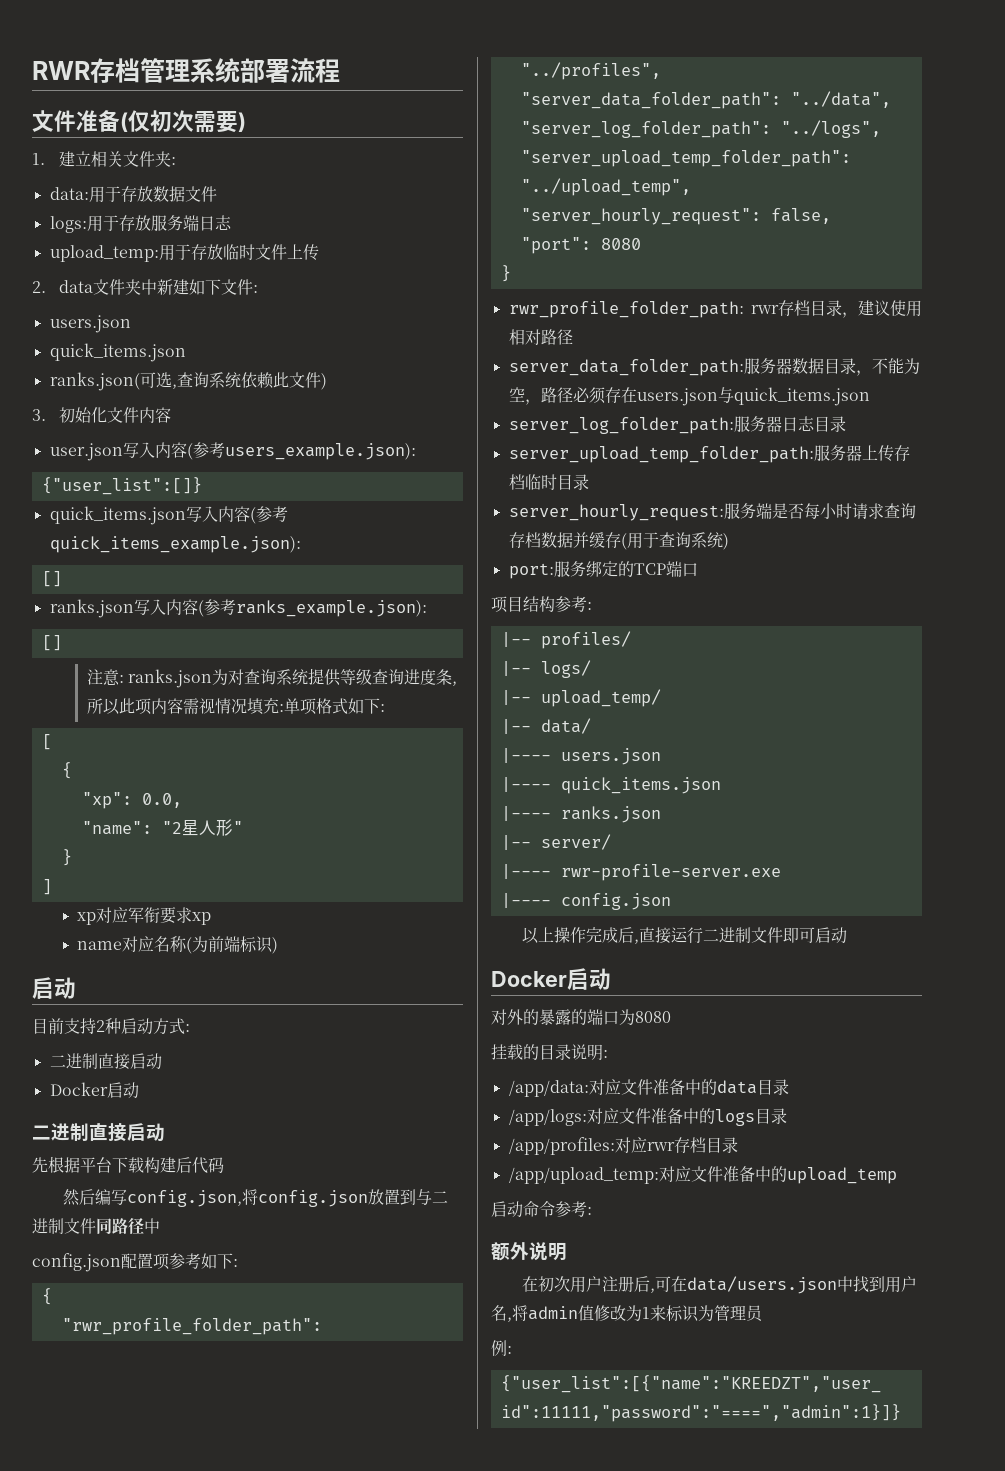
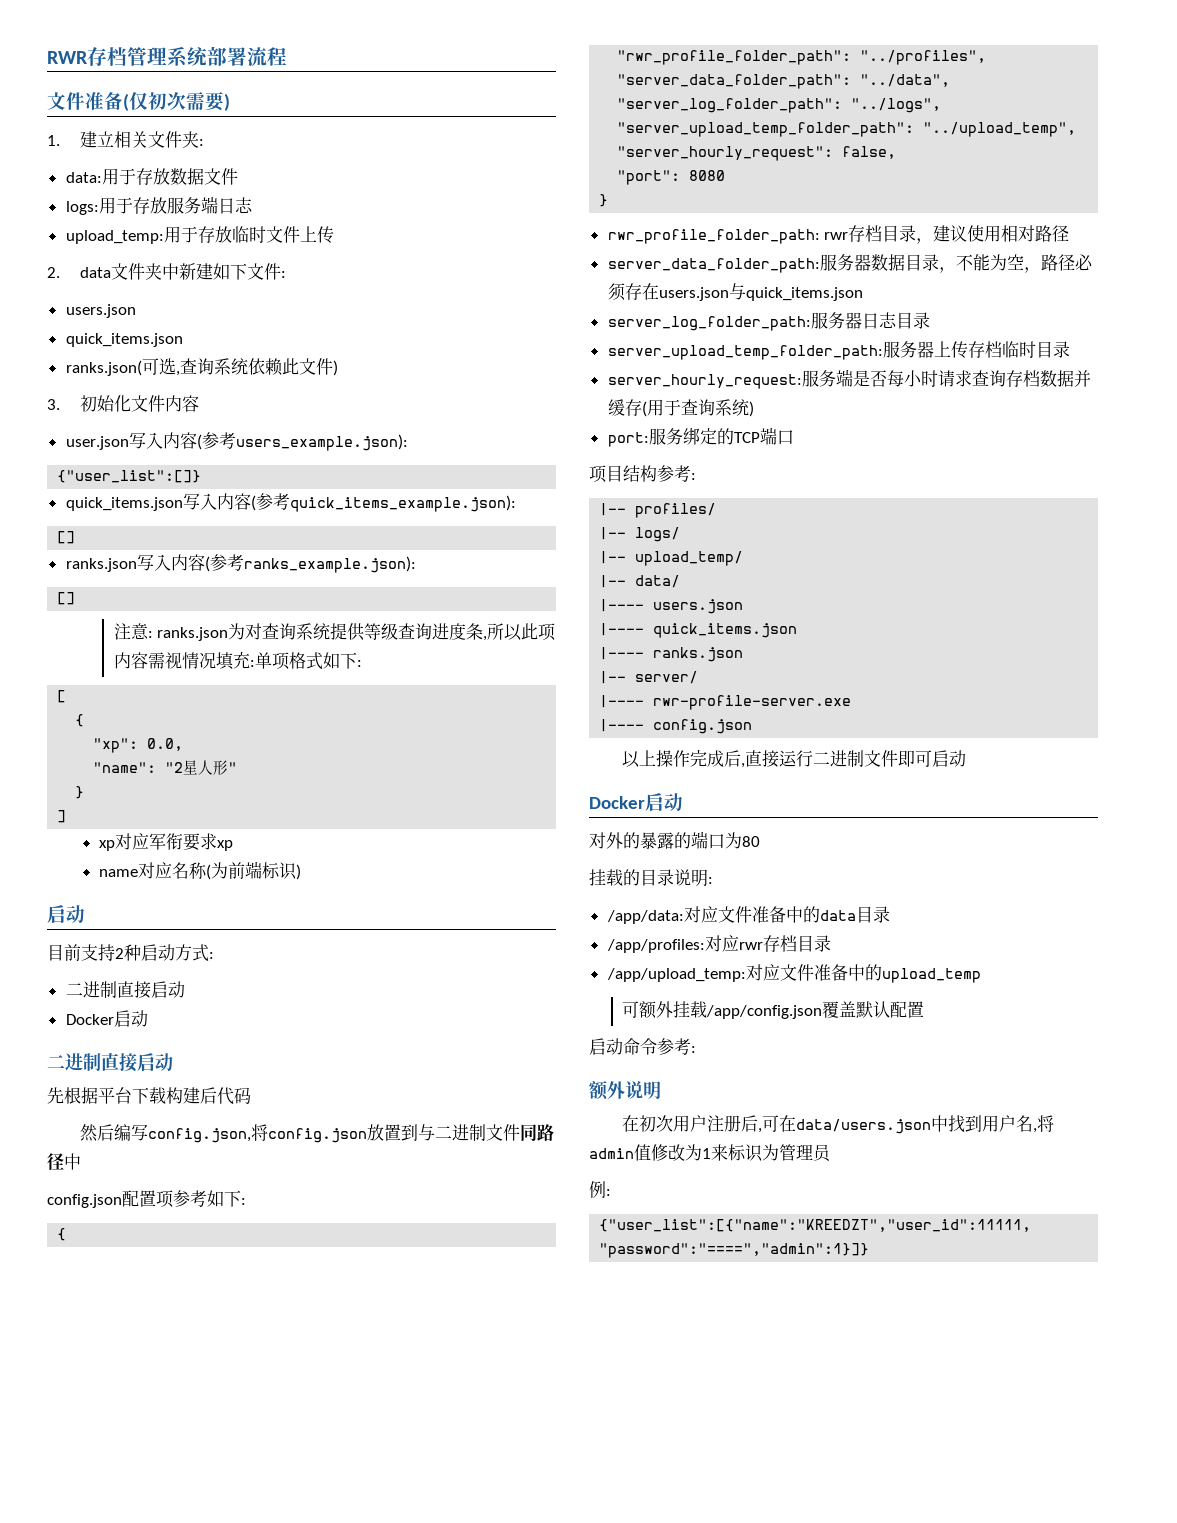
[635,1011,671,1023] 8080 -> [742,836,760,847] 80
[508,1108,787,1126] // /app/logs:对应文件准备中的logs目录 -> (890, 914) none
(897, 1175) none -> [622,1001,925,1019] // 可额外挂载/app/config.json覆盖默认配置

